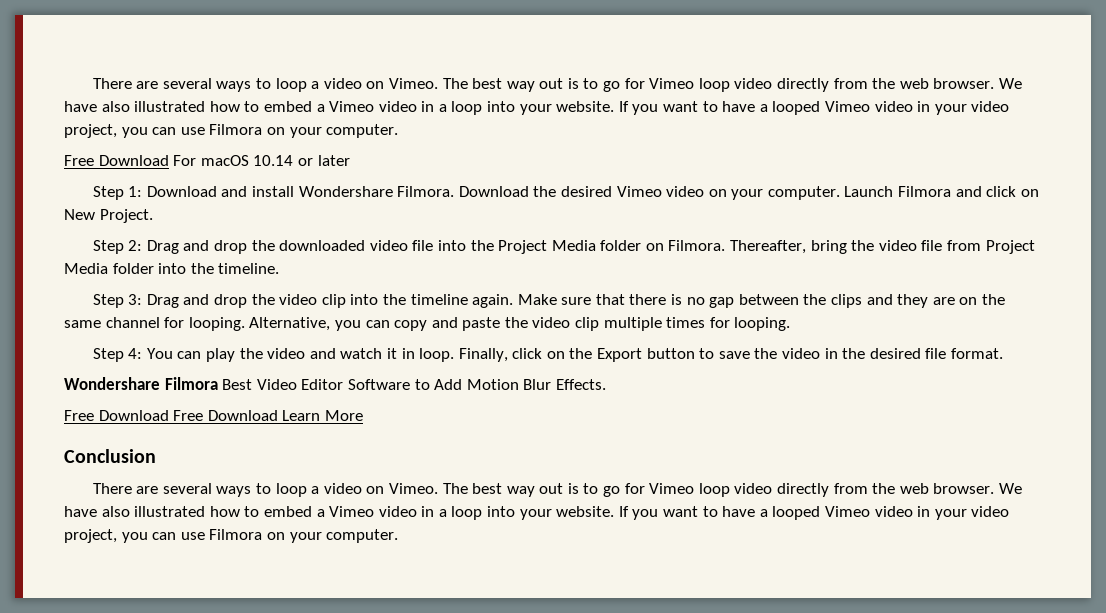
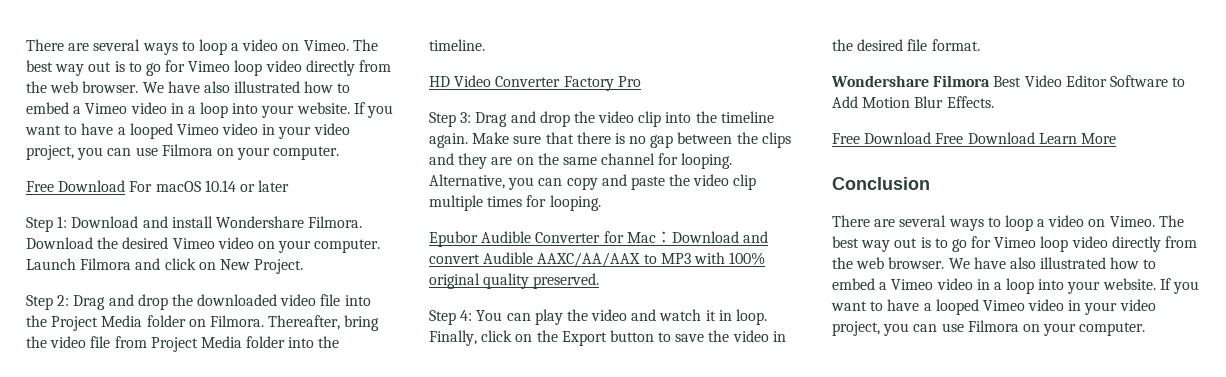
(280, 268) none -> [429,75,641,91] // HD Video Converter Factory Pro
(791, 324) none -> [429,231,768,247] [429,252,766,267] [429,273,600,289] // Epubor Audible Converter for Mac：Download and convert Audible AAXC/AA/AAX to MP3 with 100% original quality preserved.

